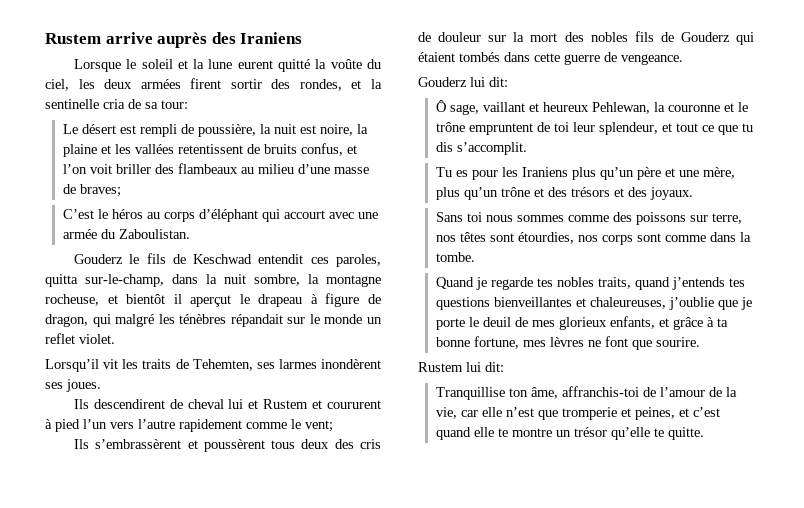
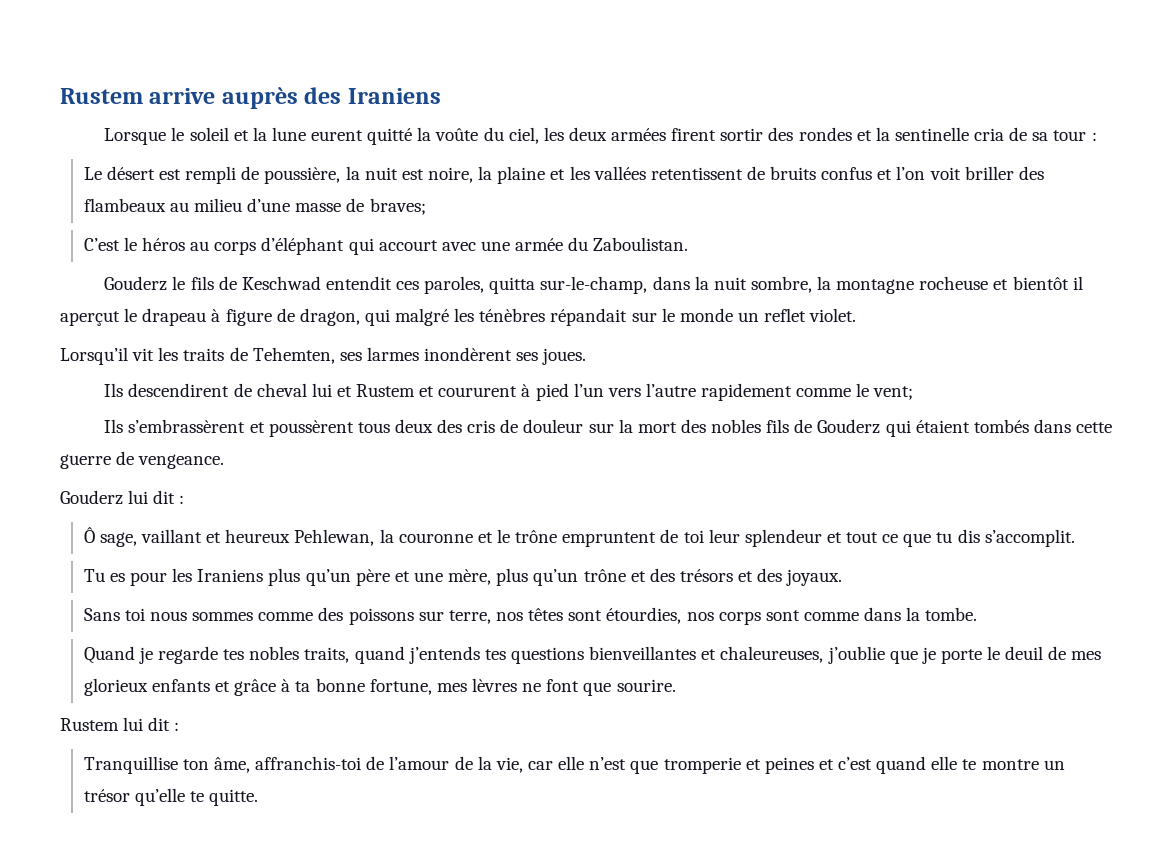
[299,79,342,91] rondes, -> [798,127,852,141] rondes
[161,100,188,109] tour: -> [1053,130,1097,141] tour :
[300,143,343,156] confus, -> [821,167,873,180] confus
[45,294,99,306] rocheuse, -> [919,276,989,290] rocheuse
[489,77,508,87] dit: -> [153,490,185,504] dit :
[598,122,658,135] splendeur, -> [744,529,822,547] splendeur
[609,316,655,329] enfants, -> [151,679,210,692] enfants
[485,362,504,372] dit: -> [148,717,180,731] dit :
[634,407,675,420] peines, -> [764,757,814,774] peines

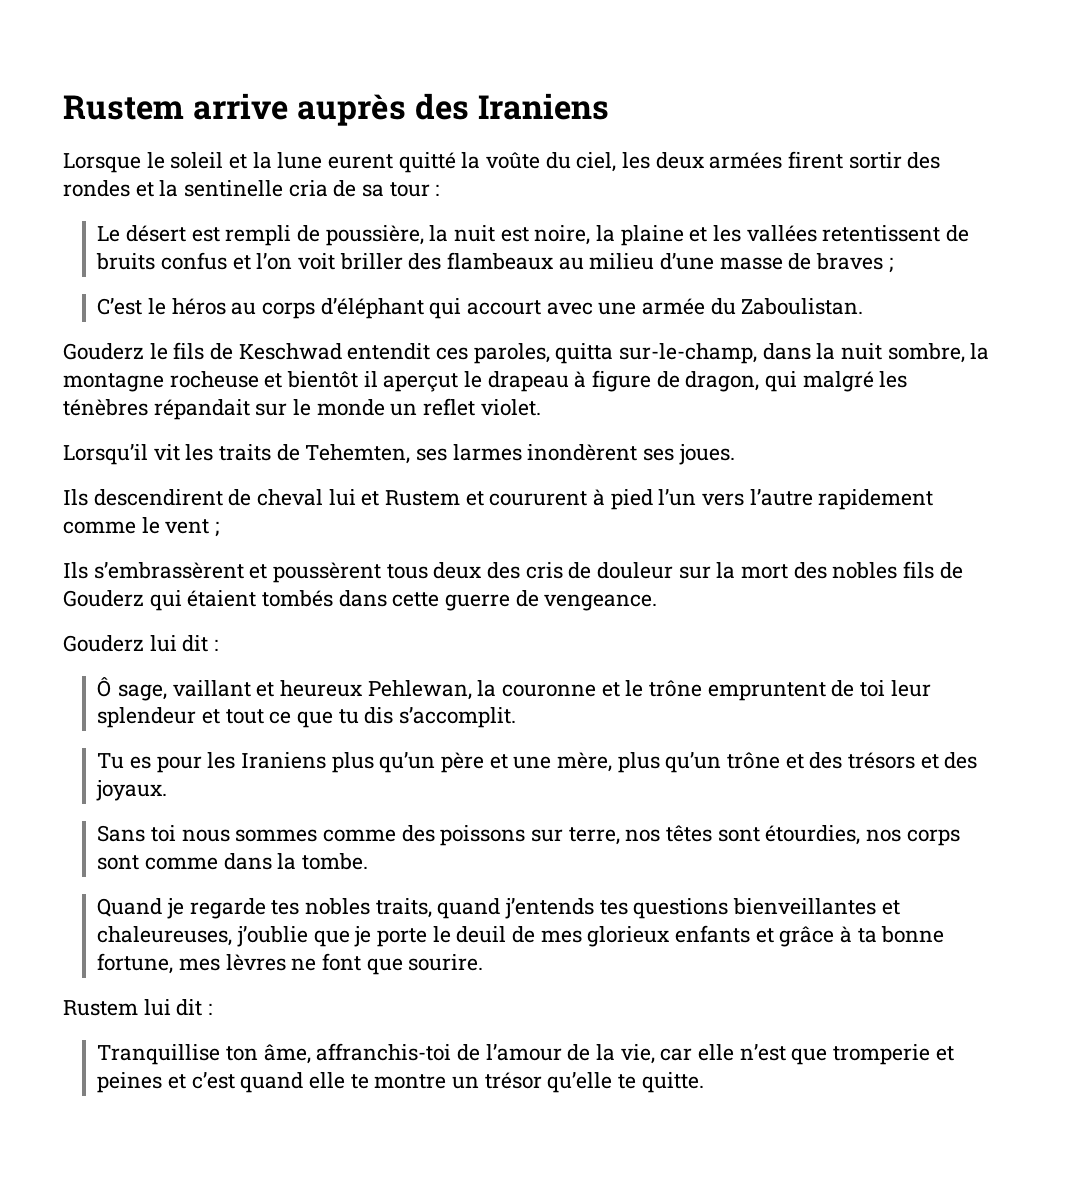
[369,198,426,215] braves; -> [815,253,893,273] braves ;
[873,386,914,400] vent; -> [165,519,220,537] vent ;

